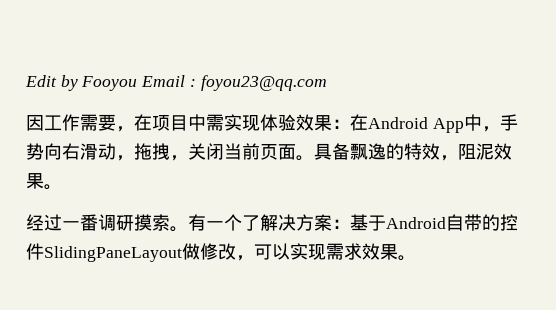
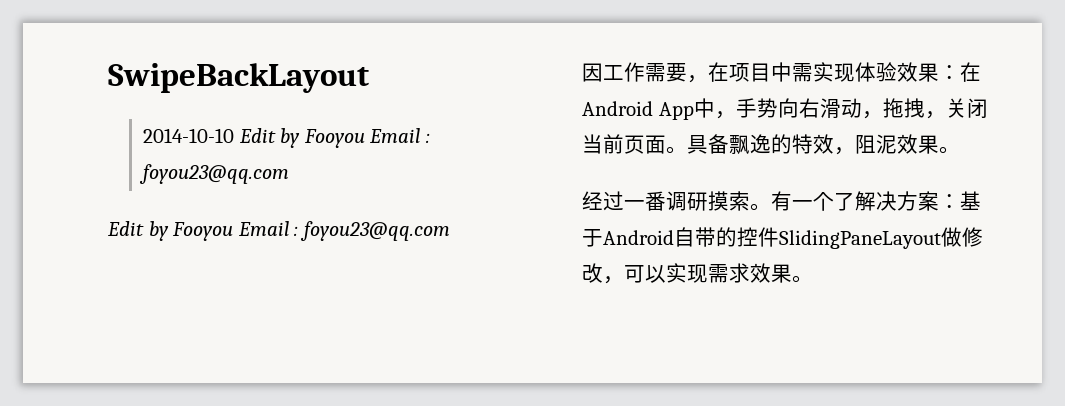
(25, 81) none -> [108,63,369,93] [143,128,430,148] [139,164,290,184] SwipeBackLayout // 2014-10-10 Edit by Fooyou Email : foyou23@qq.com //

